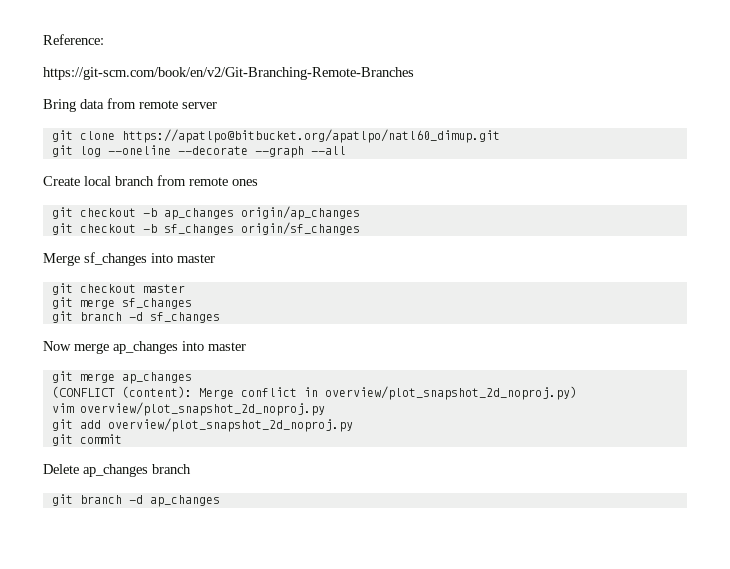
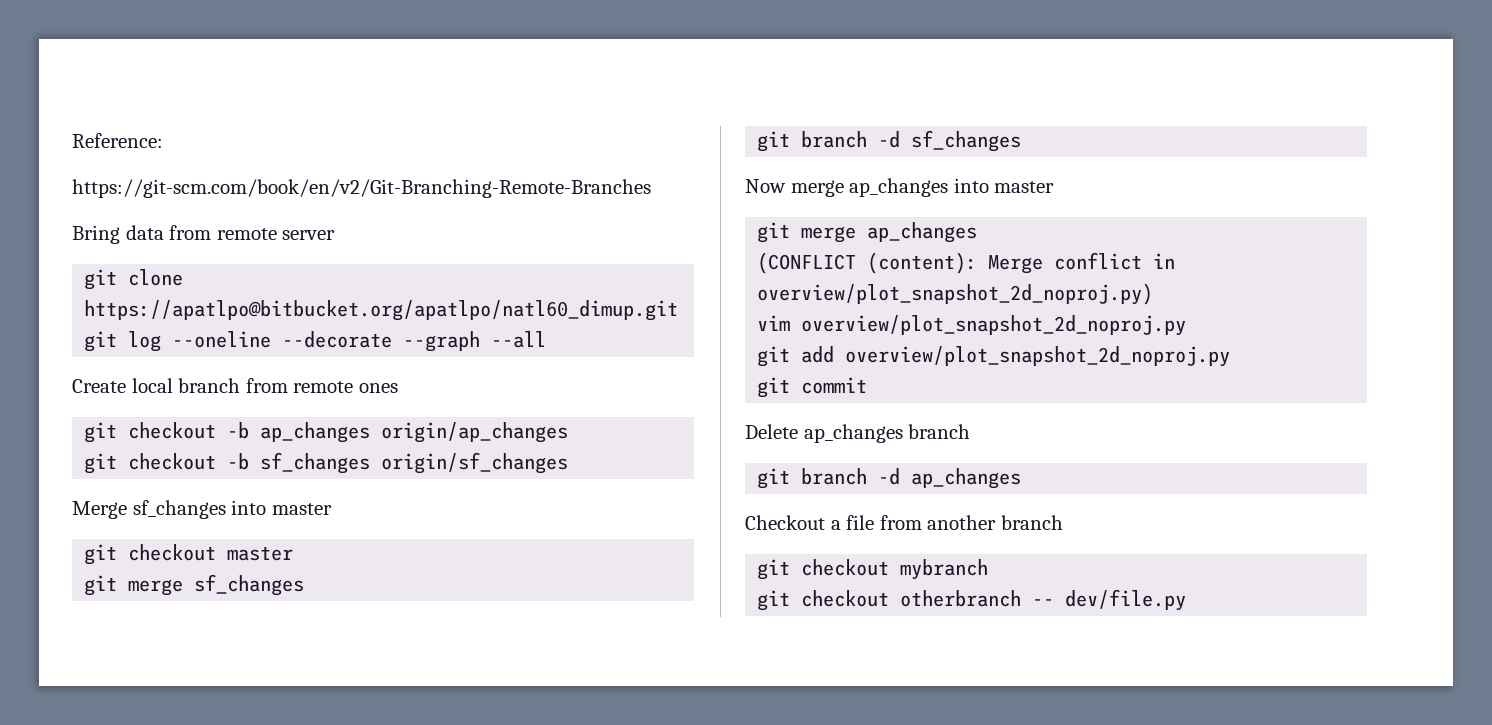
(220, 501) none -> [745,515,1063,530] [757,559,989,580] [757,589,1187,611] // Checkout a file from another branch // git checkout mybranch // git checkout otherbranch -- dev/file.py

